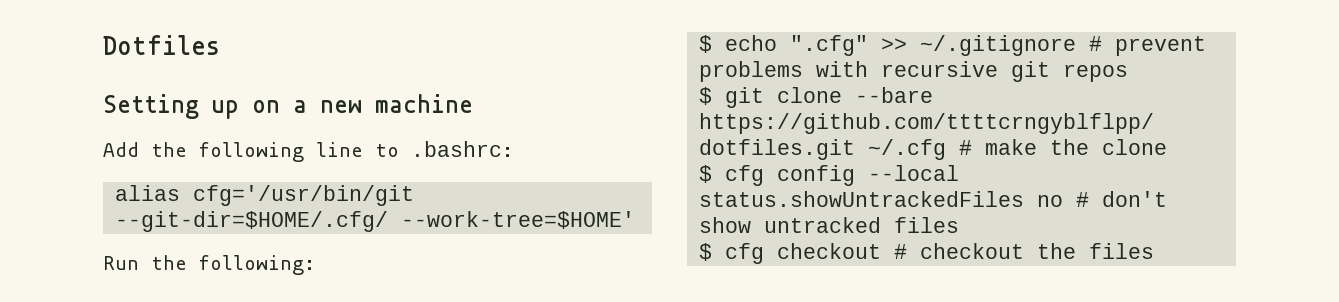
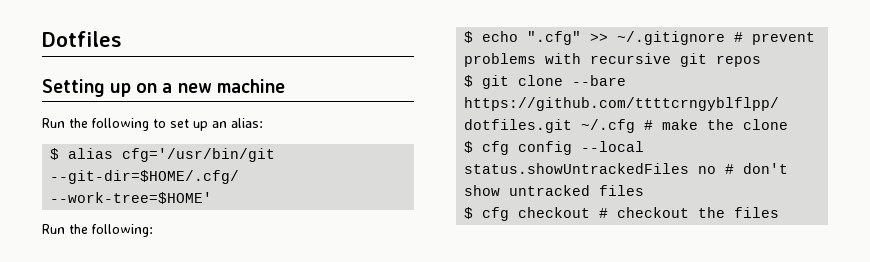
[103,142,139,157] Add -> [42,118,65,128] Run
[316,141,513,157] line to .bashrc: // -> [153,118,263,131] [50,148,60,160] to set up an alias: // $

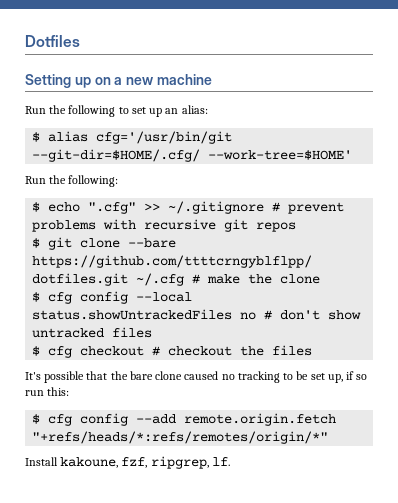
(780, 212) none -> [25,371,368,383] [25,387,70,396] [32,413,337,426] [32,431,329,444] [25,456,230,469] // It's possible that the bare clone caused no tracking to be set up, if so run this: // $ cfg config --add remote.origin.fetch "+refs/heads/*:refs/remotes/origin/*" // Install kakoune, fzf, ripgrep, lf.

